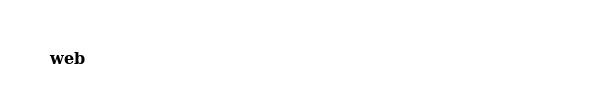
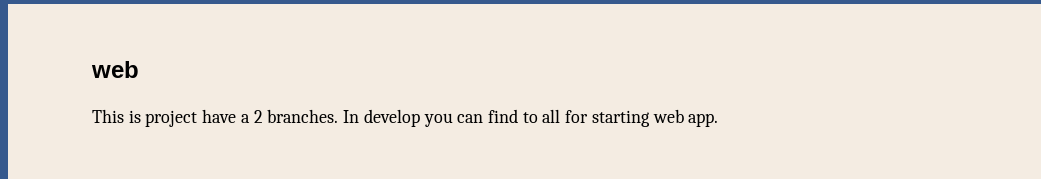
[49,52,85,64] web -> [91,61,139,78] [92,109,719,127] web // This is project have a 2 branches. In develop you can find to all for starting web app.

